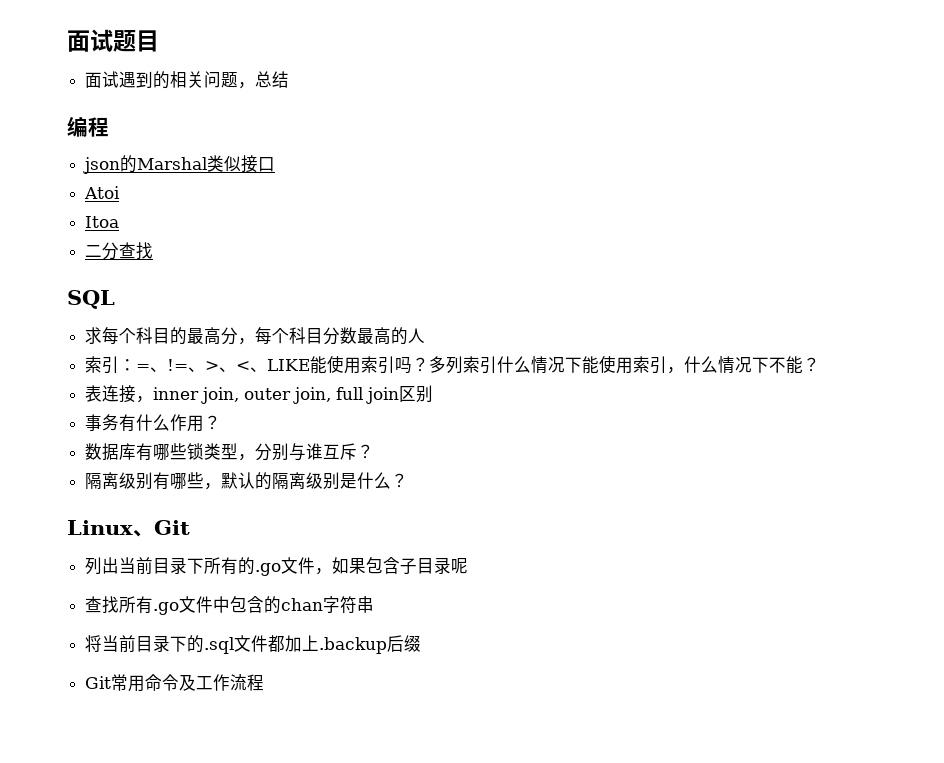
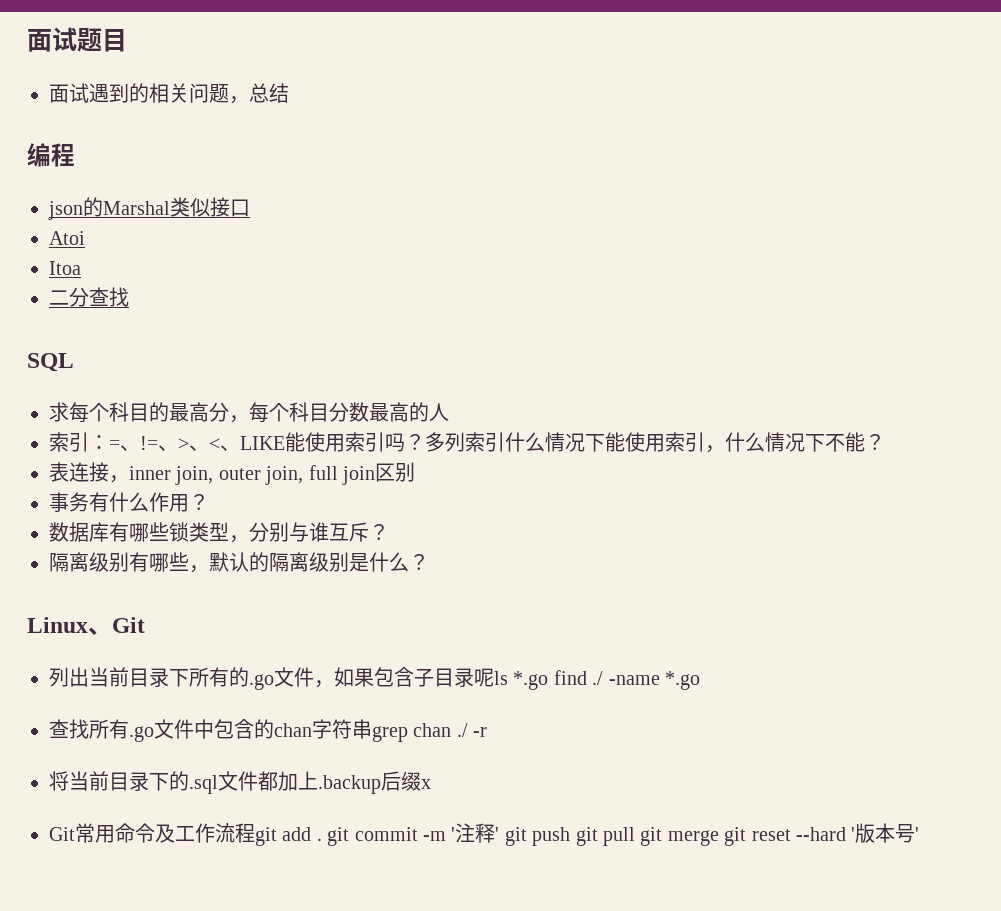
(469, 566) none -> [494,670,700,690] ls *.go find ./ -name *.go
(375, 604) none -> [372,723,488,742] grep chan ./ -r
(422, 643) none -> [421,779,431,789] x
(265, 682) none -> [255,823,920,846] git add . git commit -m '注释' git push git pull git merge git reset --hard '版本号'

